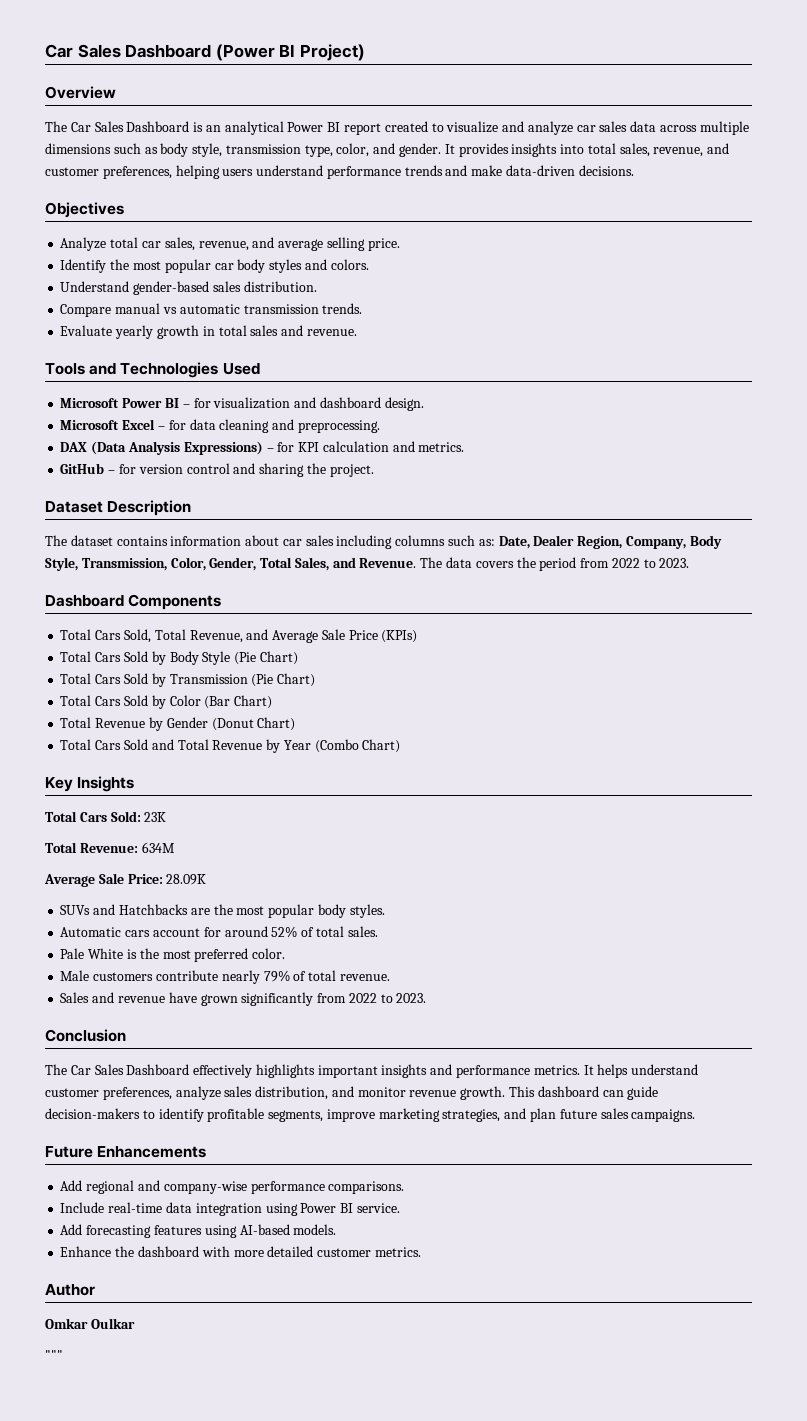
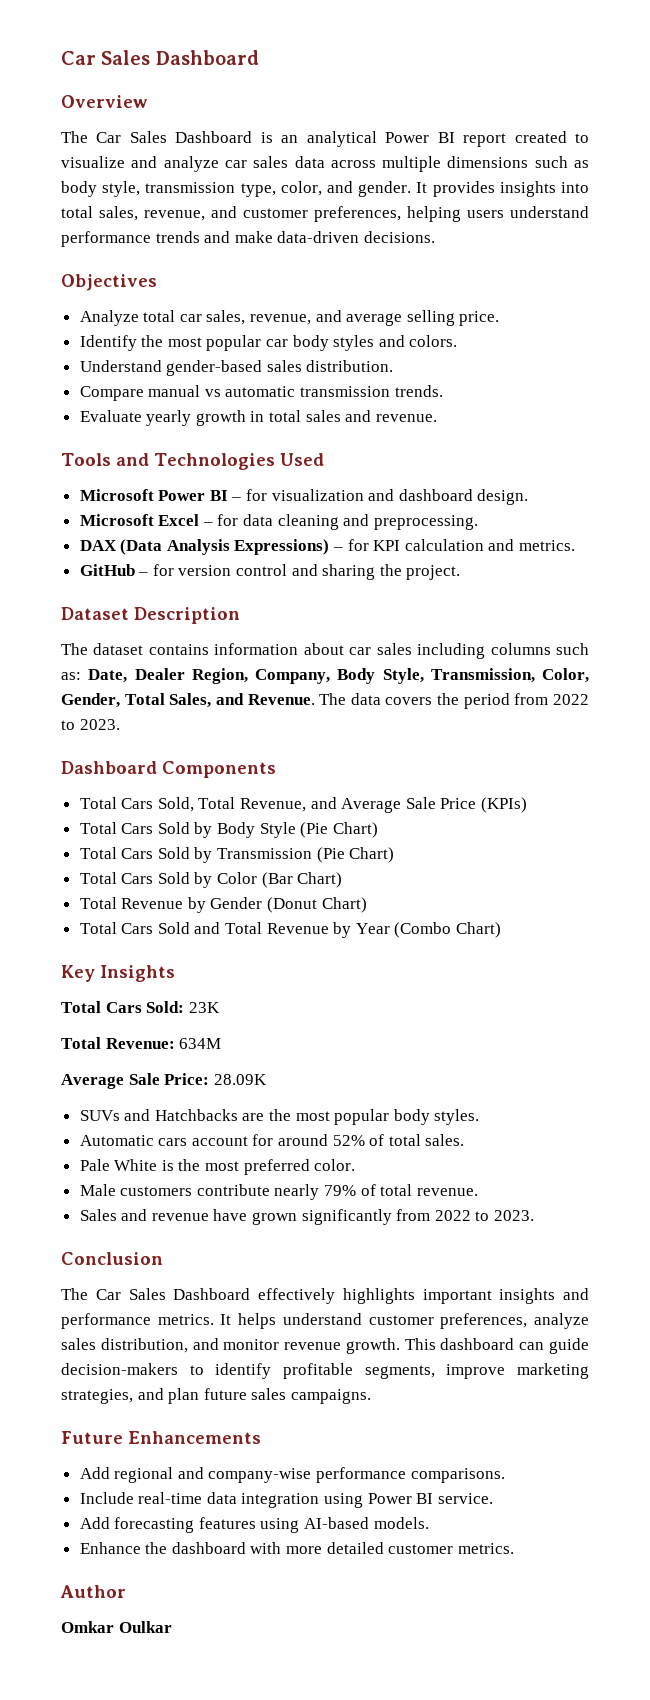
[45,44,365,61] Car Sales Dashboard (Power BI Project) -> [61,50,259,65] Car Sales Dashboard
[45,1350,63,1360] // """ -> (172, 1627) none

